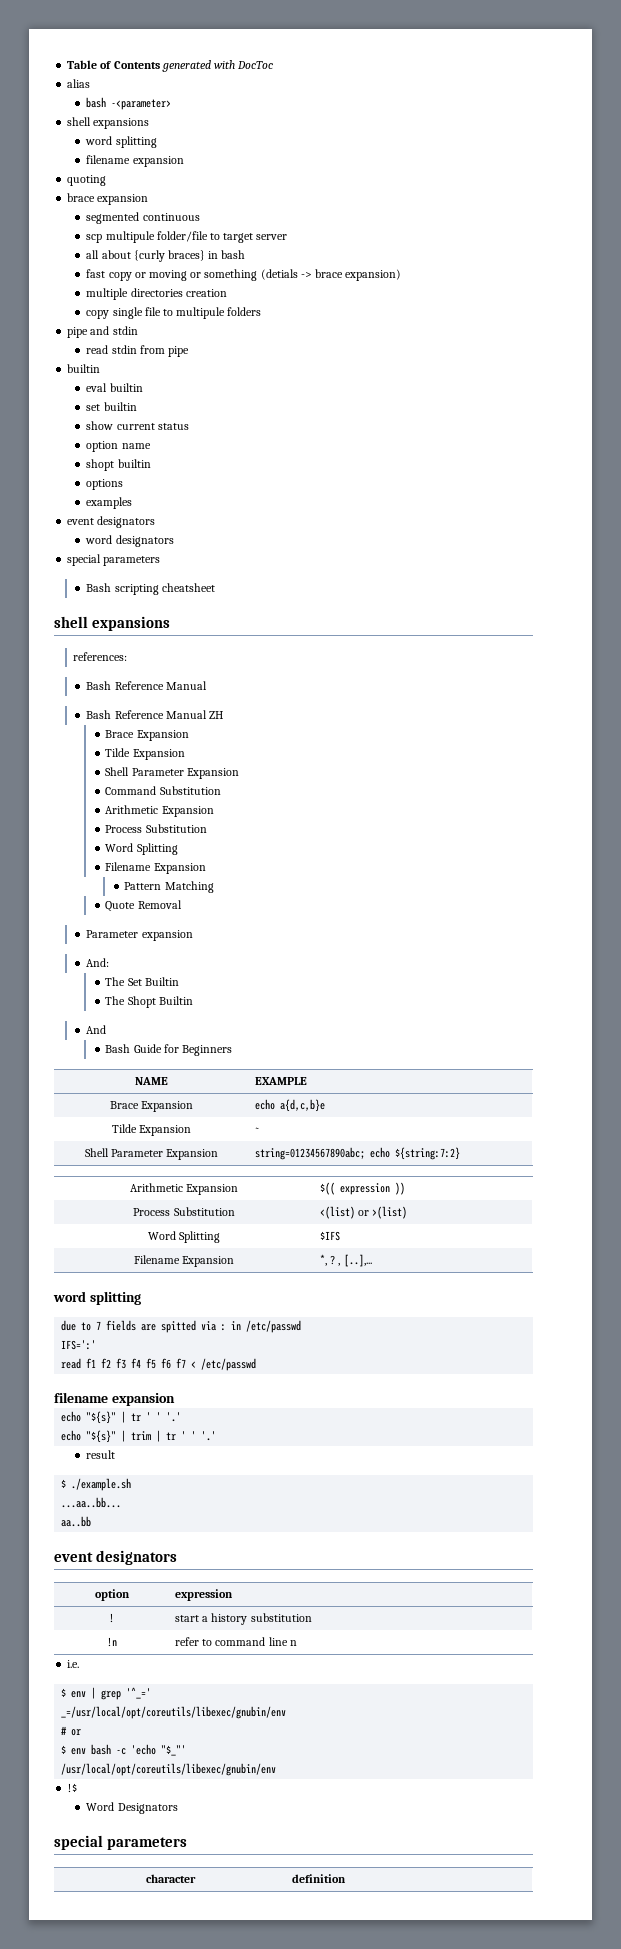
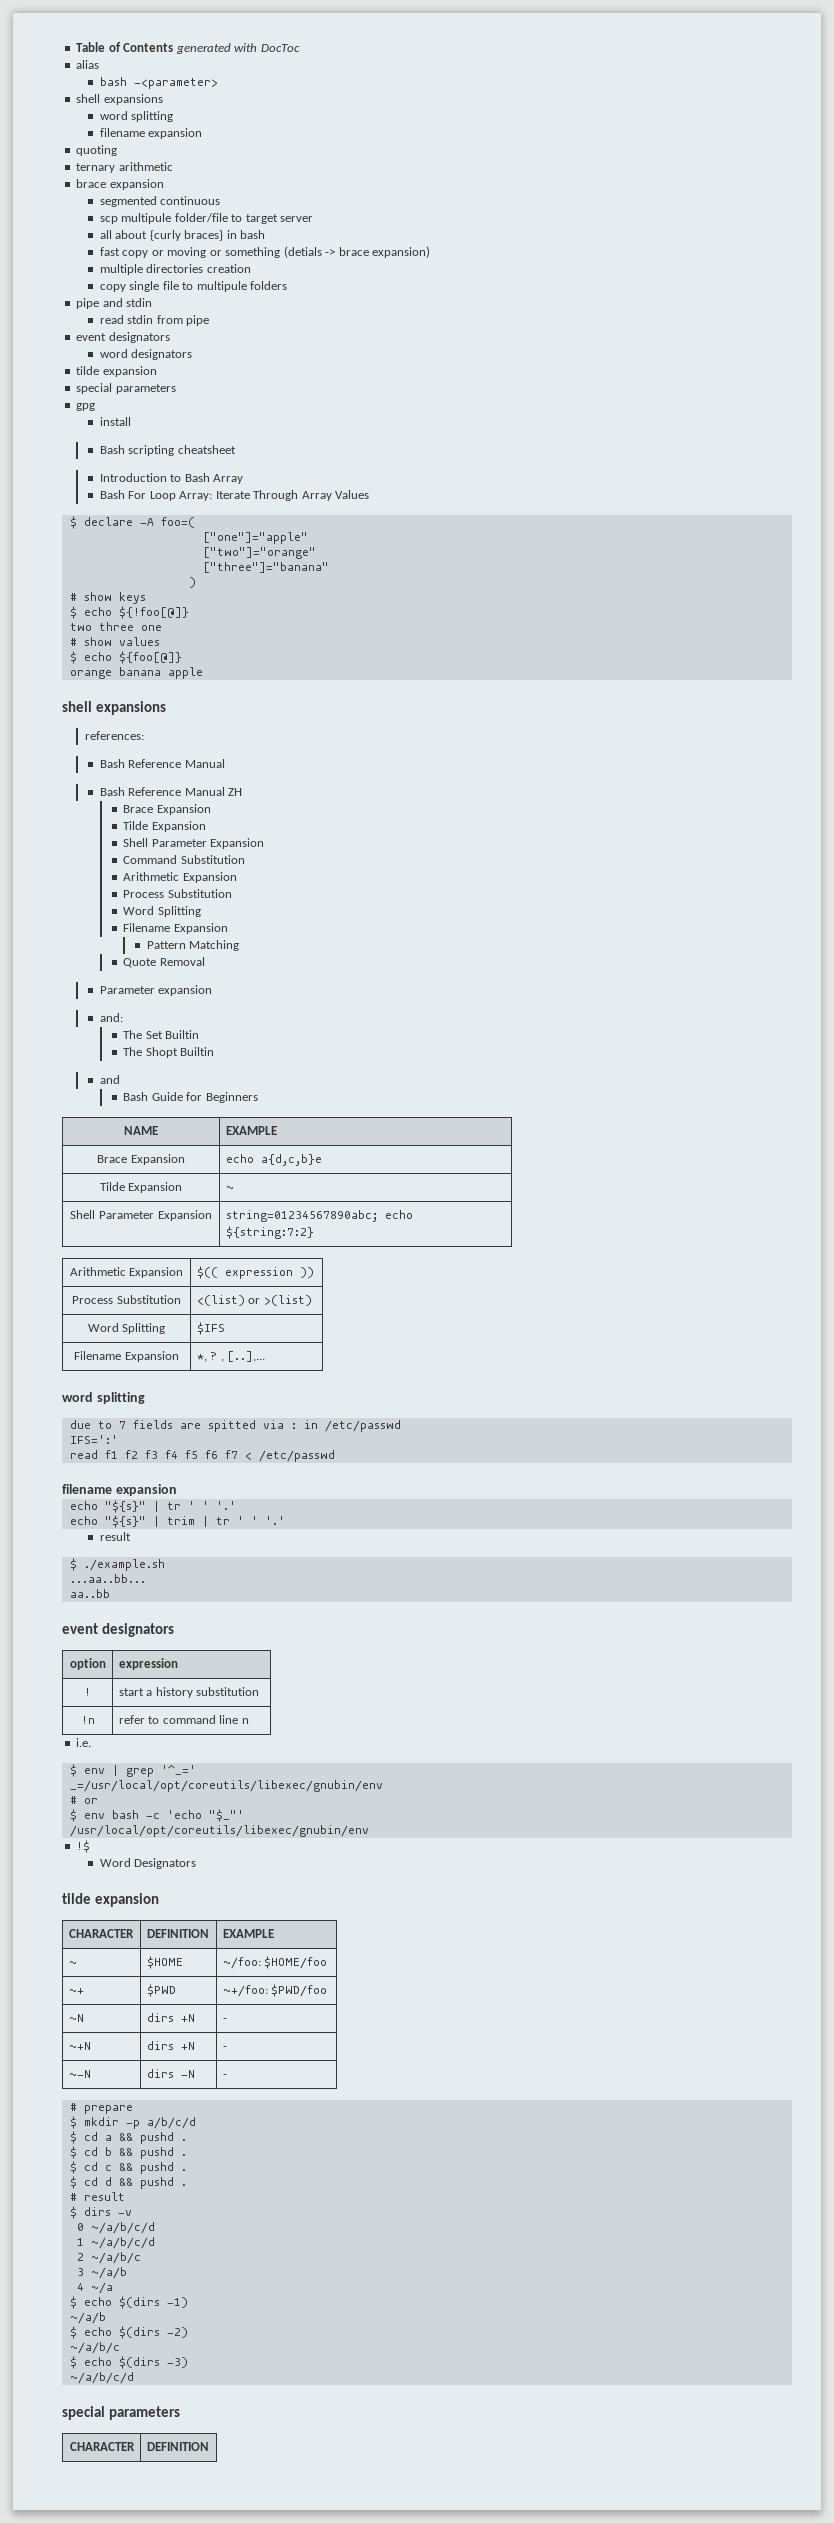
(107, 180) none -> [76,162,173,173] // ternary arithmetic
[67,364,101,373] [86,383,143,392] [86,402,137,411] [86,421,189,430] [86,441,151,452] [86,459,151,471] [86,479,124,490] [86,497,133,509] // builtin // eval builtin // set builtin // show current status // option name // shopt builtin // options // examples -> (210, 320) none
[67,554,161,566] // special parameters -> [76,366,157,377] [76,383,176,394] [76,403,96,411] [99,417,131,426] // tilde expansion // special parameters // gpg // install
(215, 587) none -> [99,473,244,484] [99,490,370,501] [69,516,195,529] [202,532,308,544] [202,547,316,559] [202,562,329,573] [188,577,196,588] [69,592,146,604] [69,606,189,619] [69,622,162,631] [69,637,160,646] [69,651,182,664] [69,667,203,679] // Introduction to Bash Array // Bash For Loop Array: Iterate Through Array Values // $ declare -A foo=( // ["one"]="apple" // ["two"]="orange" // ["three"]="banana" // ) // # show keys // $ echo ${!foo[@]} // two three one // # show values // $ echo ${foo[@]} // orange banana apple
[86,958,110,967] And: -> [99,1013,123,1022] and:
[86,1025,107,1034] And -> [99,1075,120,1084] and
[54,1835,188,1850] [145,1874,196,1883] [291,1874,346,1883] // special parameters // character | definition -> [62,1893,160,1907] [68,1929,134,1938] [146,1929,209,1938] [222,1929,274,1938] [68,1961,77,1966] [146,1956,183,1969] [222,1956,328,1969] [68,1988,84,1994] [146,1984,176,1997] [222,1984,328,1997] [68,2014,84,2022] [146,2013,195,2022] [222,2018,227,2022] [68,2042,91,2050] [146,2041,195,2050] [222,2046,227,2050] [68,2070,91,2078] [146,2069,195,2078] [222,2074,227,2078] [69,2103,133,2114] [69,2116,196,2129] [69,2131,187,2144] [69,2146,187,2159] [69,2161,187,2174] [69,2176,187,2189] [69,2192,125,2201] [69,2206,132,2219] [76,2222,155,2234] [76,2237,155,2249] [76,2252,141,2264] [76,2267,127,2279] [76,2282,113,2294] [69,2296,188,2309] [69,2312,106,2324] [69,2326,188,2339] [69,2342,120,2354] [69,2356,188,2369] [69,2372,134,2384] [62,2406,181,2420] [69,2442,135,2451] [146,2442,209,2451] // tilde expansion // CHARACTER | DEFINITION | EXAMPLE // ~ | $HOME | ~/foo: $HOME/foo // ~+ | $PWD | ~+/foo: $PWD/foo // ~N | dirs +N | - // ~+N | dirs +N | - // ~-N | dirs -N | - // # prepare // $ mkdir -p a/b/c/d // $ cd a && pushd . // $ cd b && pushd . // $ cd c && pushd . // $ cd d && pushd . // # result // $ dirs -v // 0 ~/a/b/c/d // 1 ~/a/b/c/d // 2 ~/a/b/c // 3 ~/a/b // 4 ~/a // $ echo $(dirs -1) // ~/a/b // $ echo $(dirs -2) // ~/a/b/c // $ echo $(dirs -3) // ~/a/b/c/d // special parameters // CHARACTER | DEFINITION

